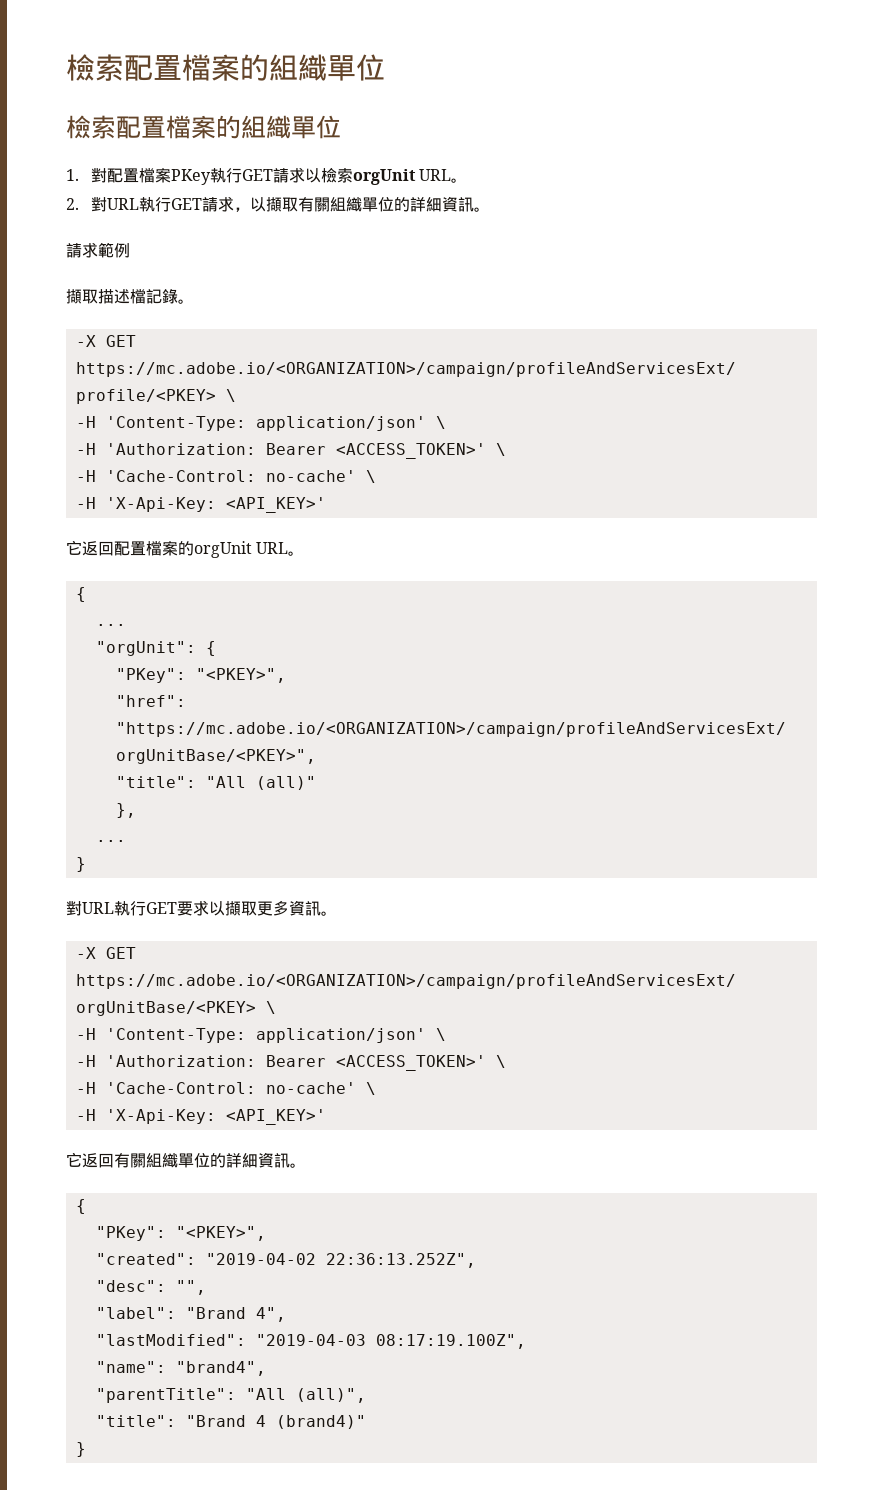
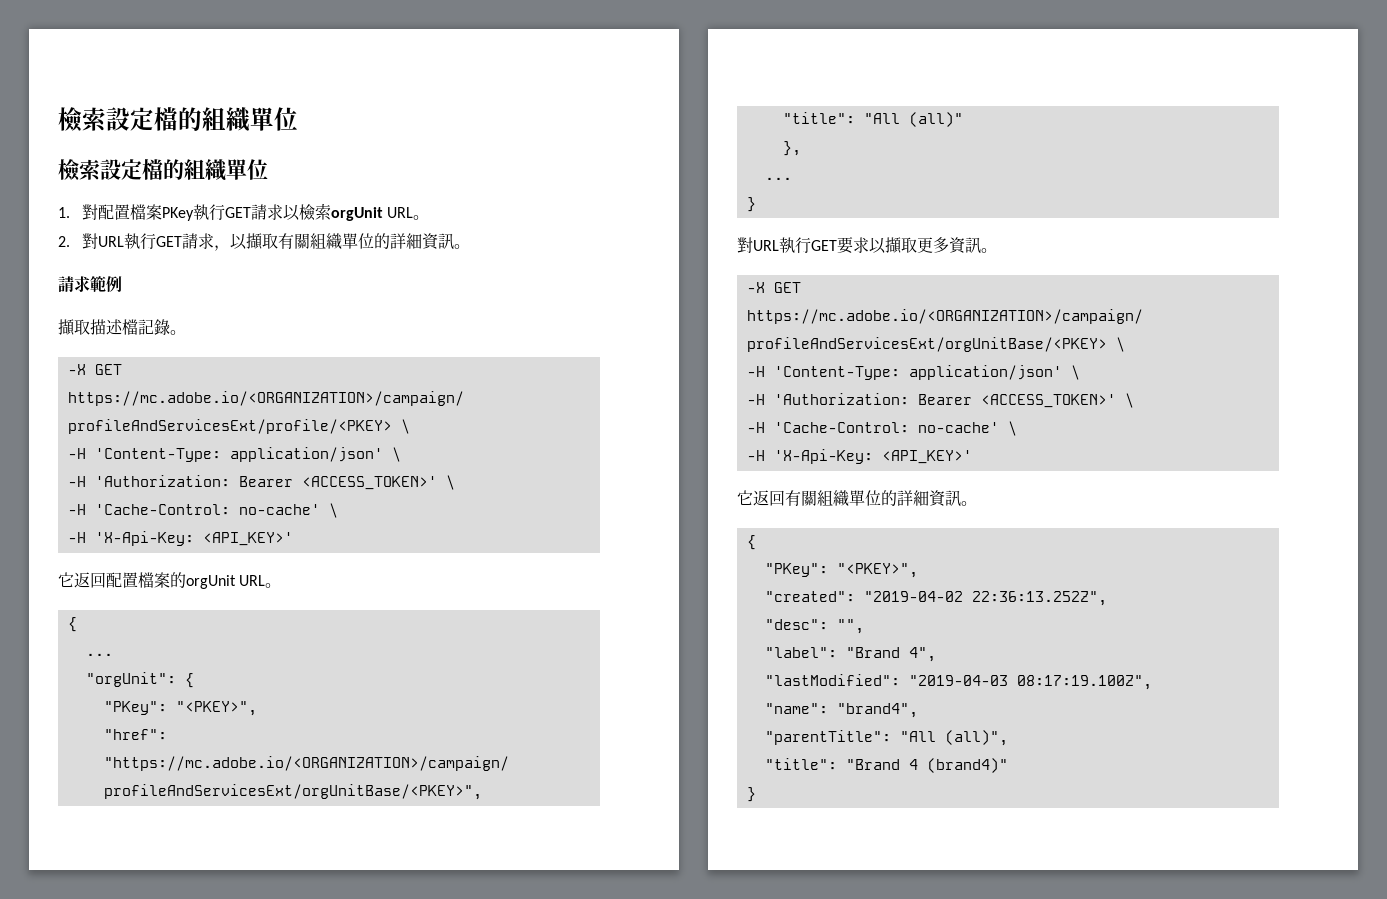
[66,54,240,81] 檢索配置檔案 -> [58,107,178,132] 檢索設定檔
[116,115,216,139] 配置檔案 -> [100,159,163,180] 設定檔

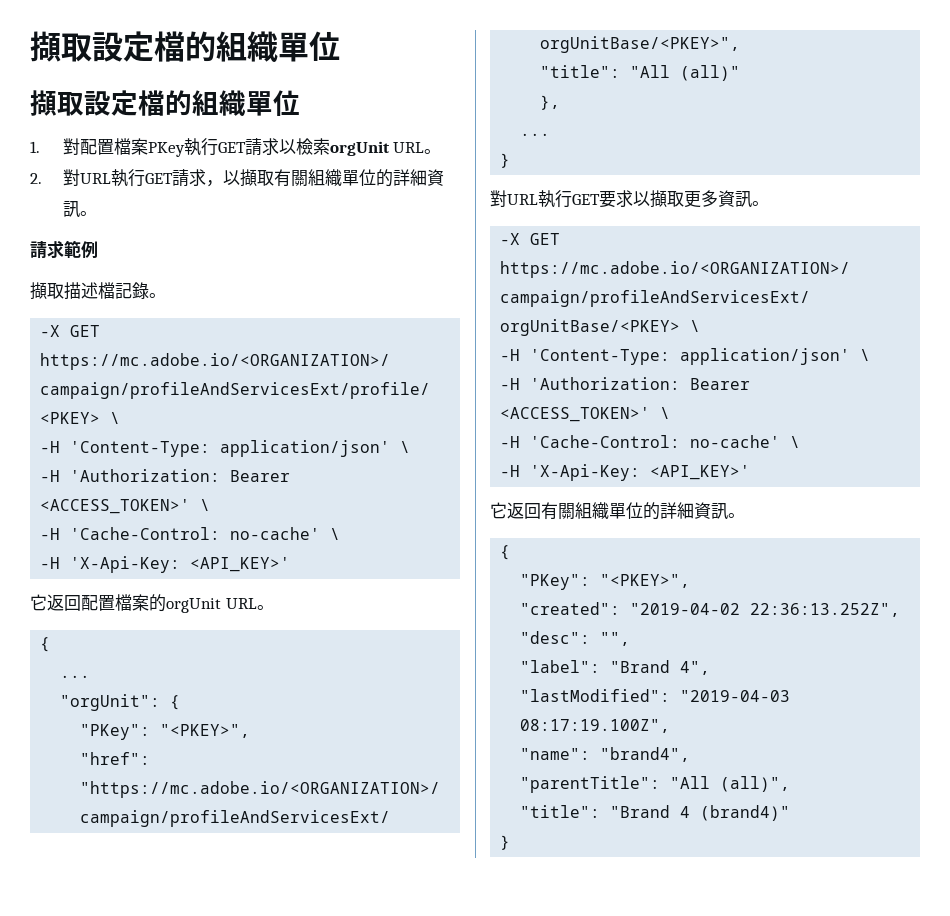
[58,107,298,132] [58,159,100,181] 檢索設定檔的組織單位 // 檢索 -> [30,31,340,63] [30,90,84,116] 擷取設定檔的組織單位 // 擷取

